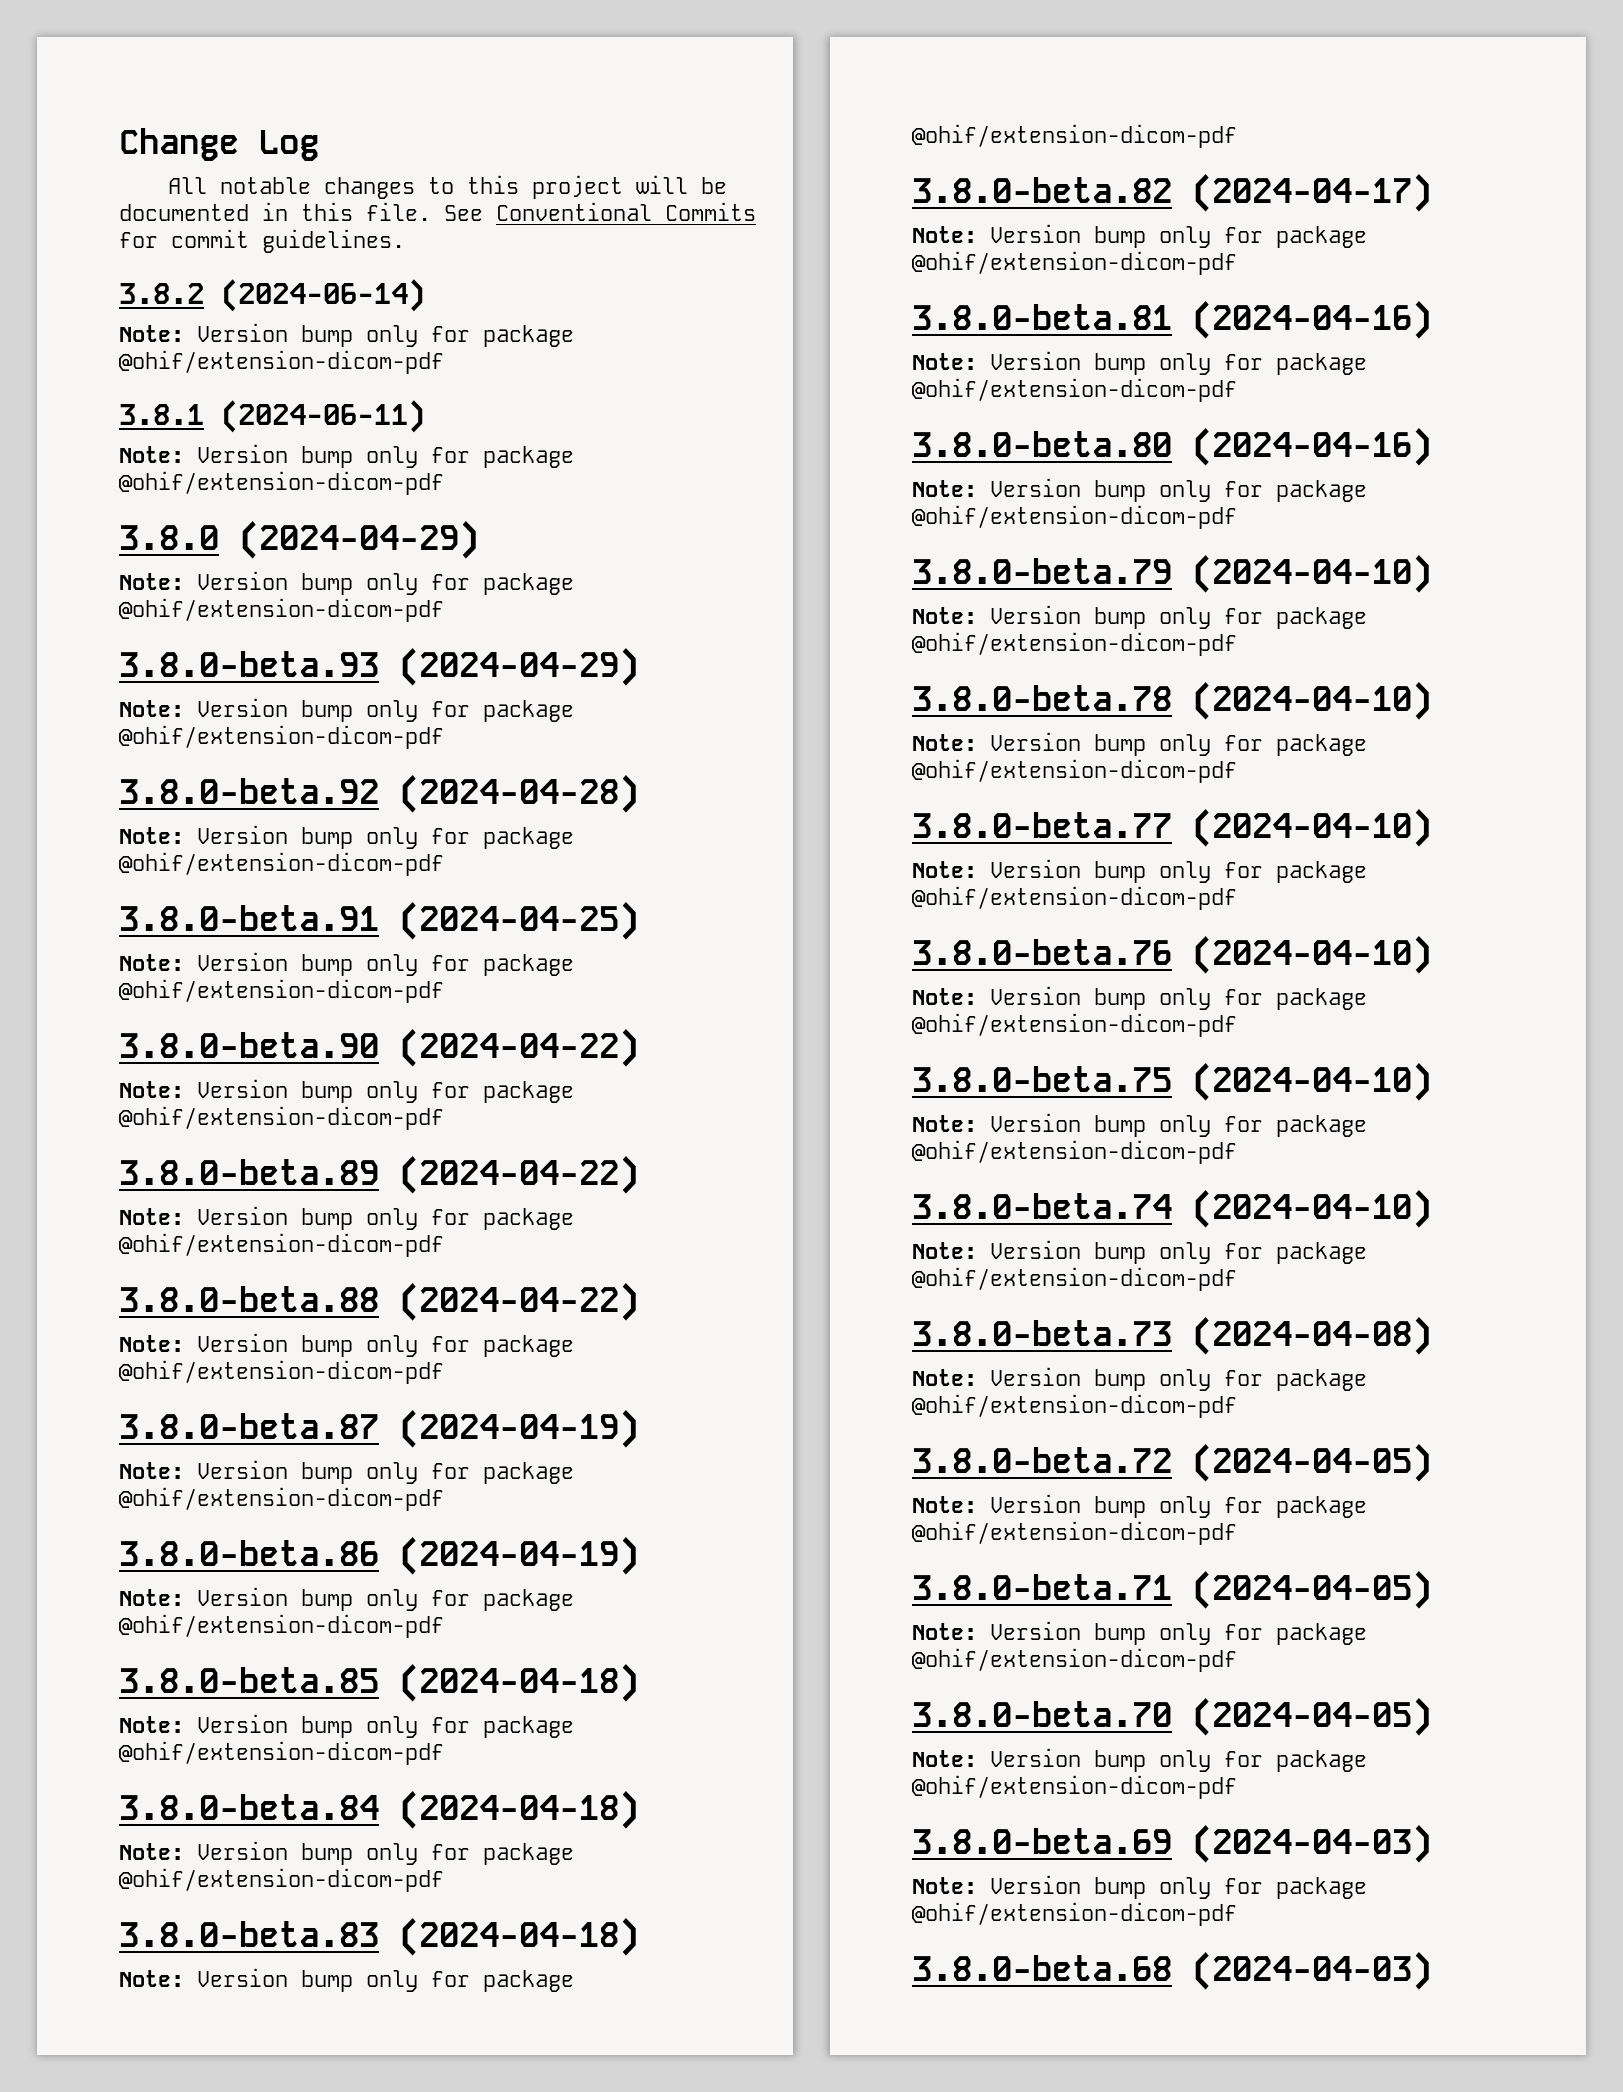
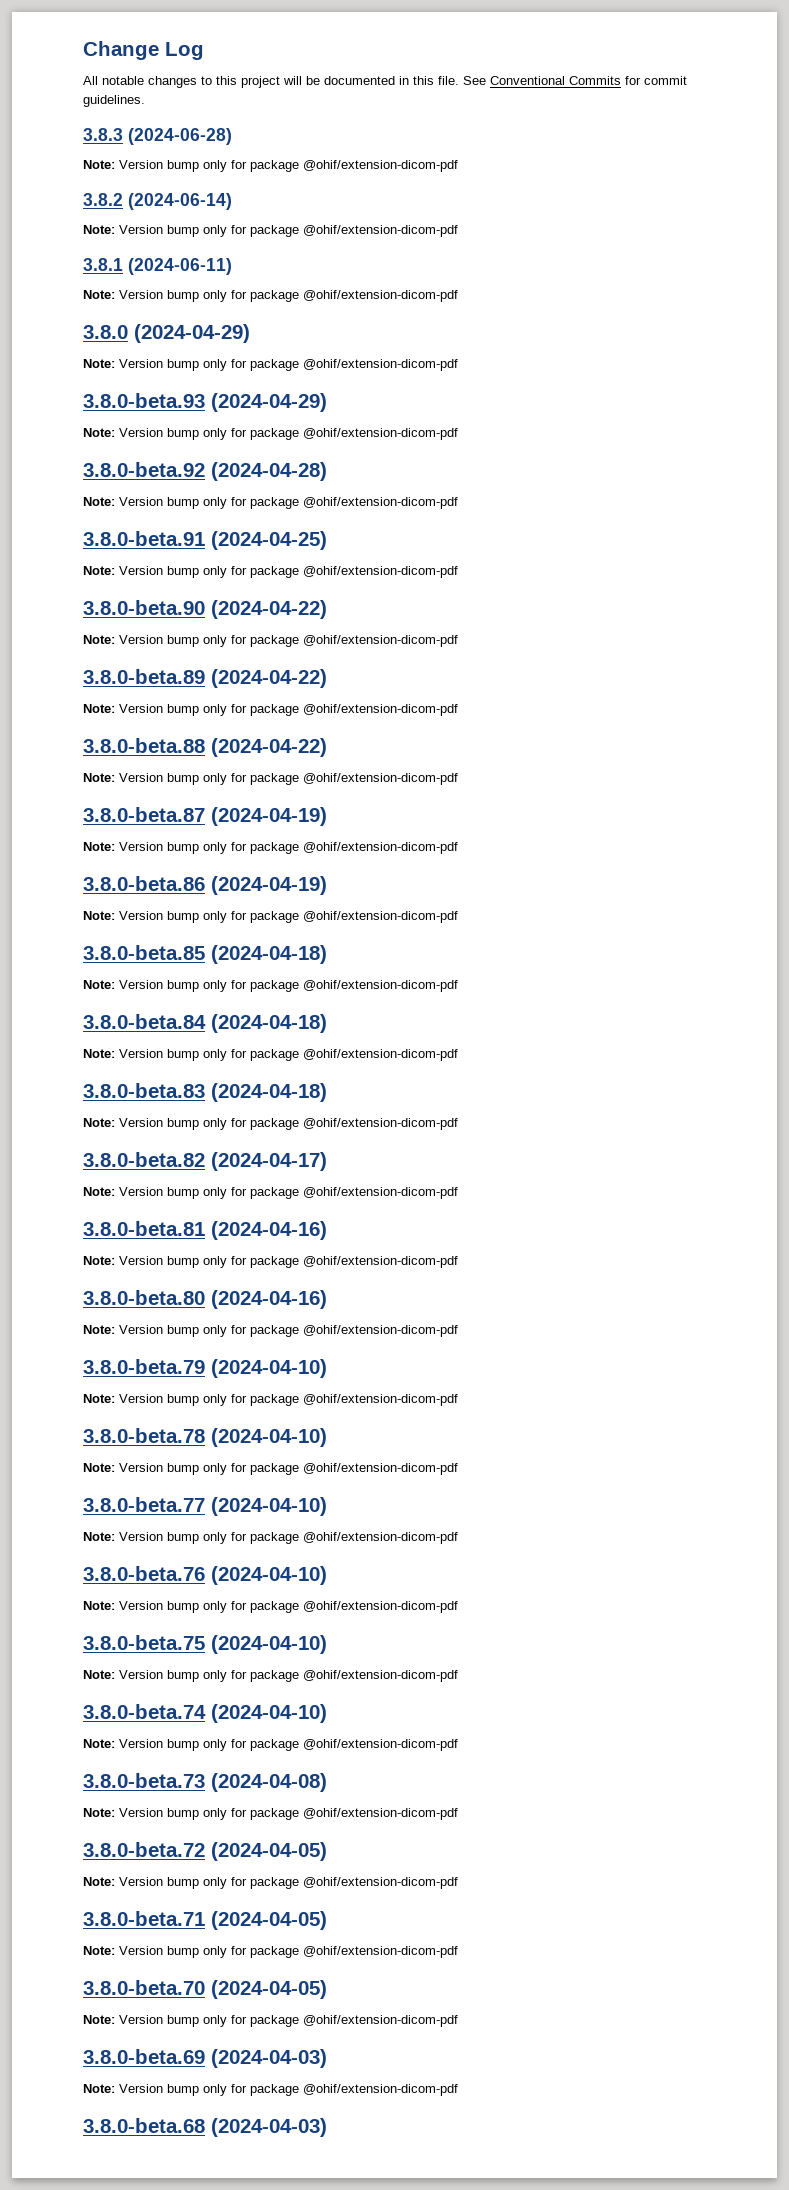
(405, 241) none -> [83,128,232,145] [83,160,458,172] // 3.8.3 (2024-06-28) // Note: Version bump only for package @ohif/extension-dicom-pdf

